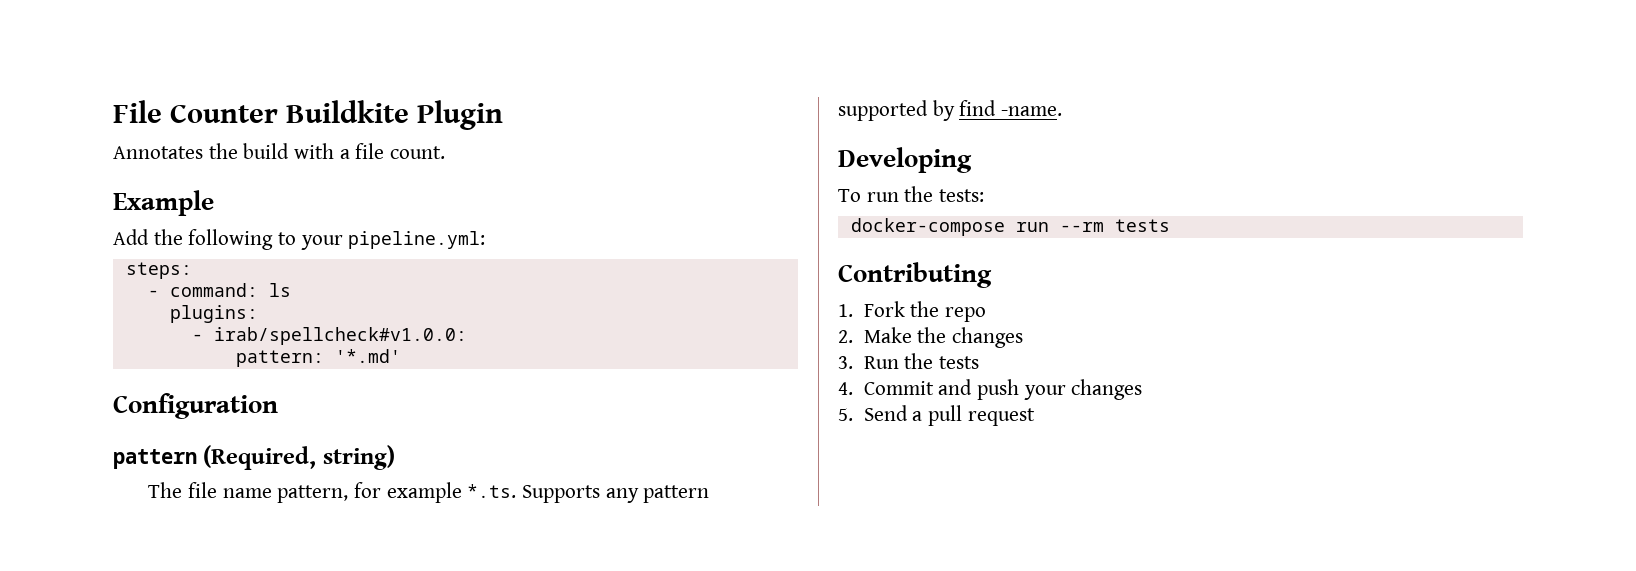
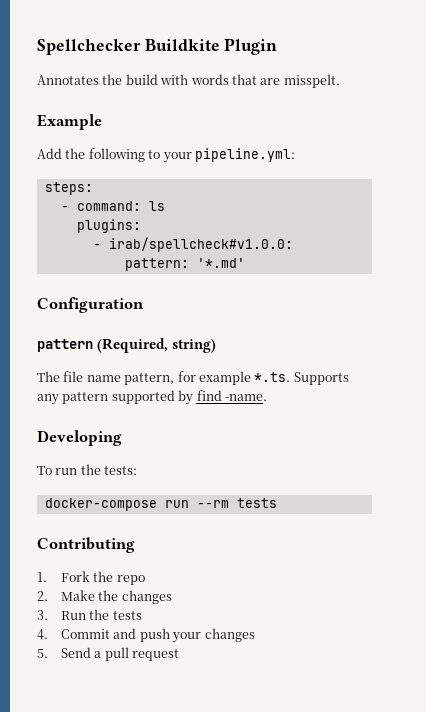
[113,100,278,123] File Counter -> [37,39,141,55] Spellchecker
[339,143,446,159] a file count. -> [190,74,340,88] words that are misspelt.

